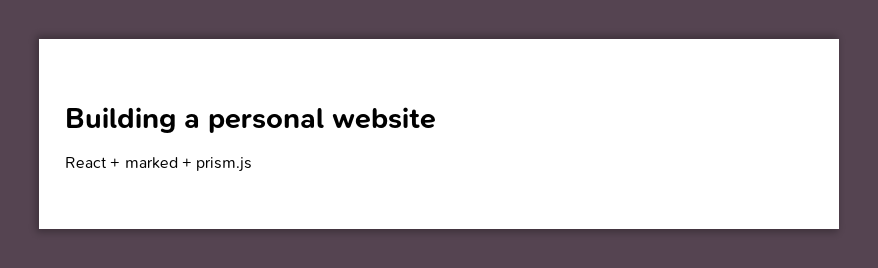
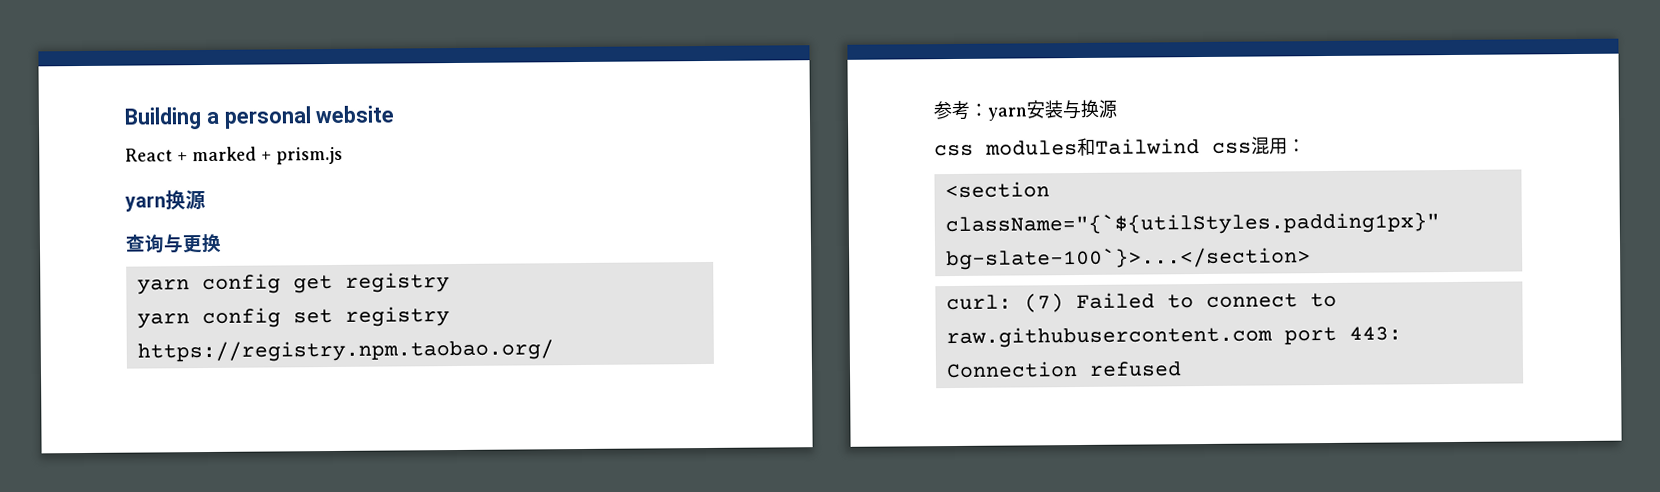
(253, 164) none -> [124,190,206,212] [125,233,222,254] [136,272,450,295] [136,306,450,329] [136,339,554,363] [933,99,1117,121] [934,136,1306,157] [944,181,1050,199] [944,212,1440,237] [945,247,1311,271] [945,292,1337,313] [945,325,1402,349] [945,361,1182,379] // yarn换源 // 查询与更换 // yarn config get registry // yarn config set registry https://registry.npm.taobao.org/ // 参考：yarn安装与换源 // css modules和Tailwind css混用： // <section className="{`${utilStyles.padding1px}" bg-slate-100`}>...</section> // curl: (7) Failed to connect to raw.githubusercontent.com port 443: Connection refused

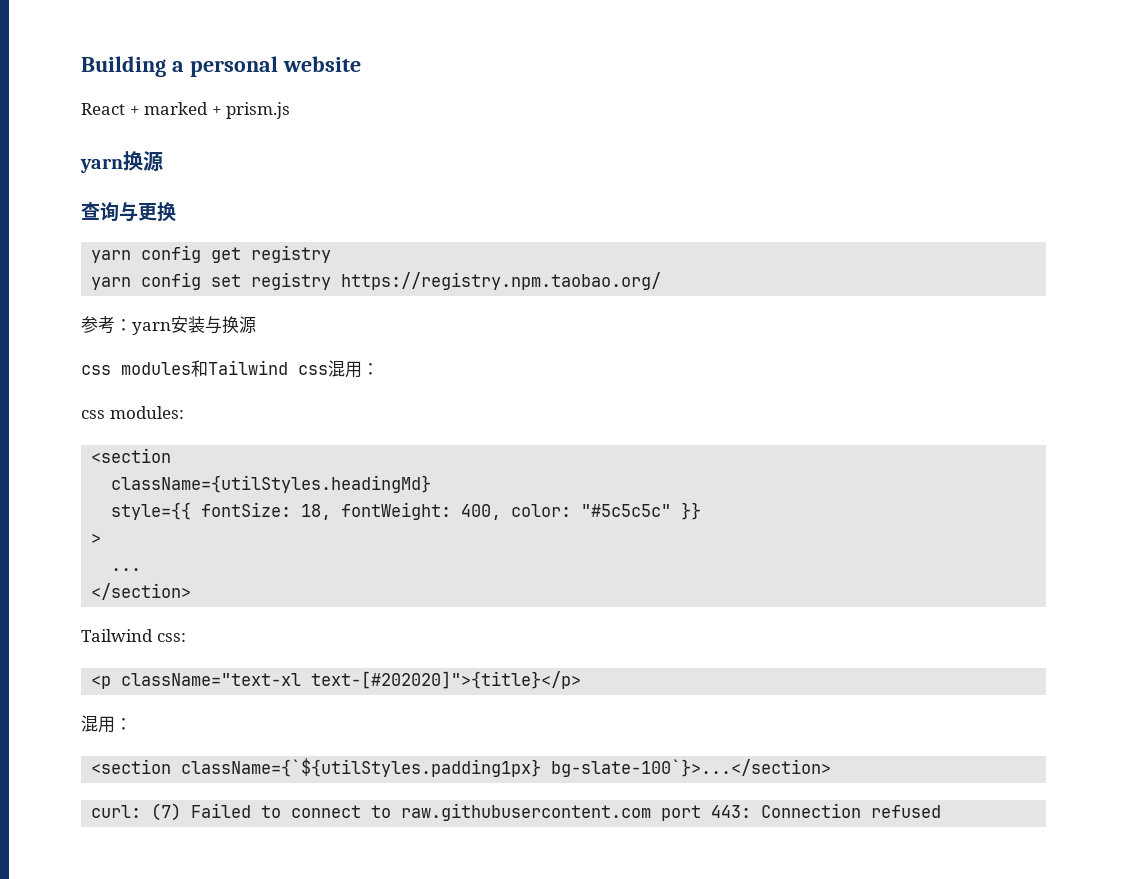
[944,181,1050,199] [944,212,1440,237] // <section className="{`${utilStyles.padding1px}" -> [81,406,184,419] [91,448,172,463] [111,475,432,493] [111,502,702,520] [91,533,102,544] [111,568,142,571] [91,583,192,600] [81,629,186,642] [91,671,582,689] [81,715,132,733] [91,758,542,777] // css modules: // <section // className={utilStyles.headingMd} // style={{ fontSize: 18, fontWeight: 400, color: "#5c5c5c" }} // > // ... // </section> // Tailwind css: // <p className="text-xl text-[#202020]">{title}</p> // 混用： // <section className={`${utilStyles.padding1px}

